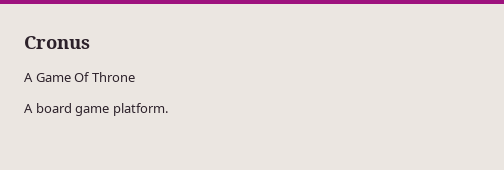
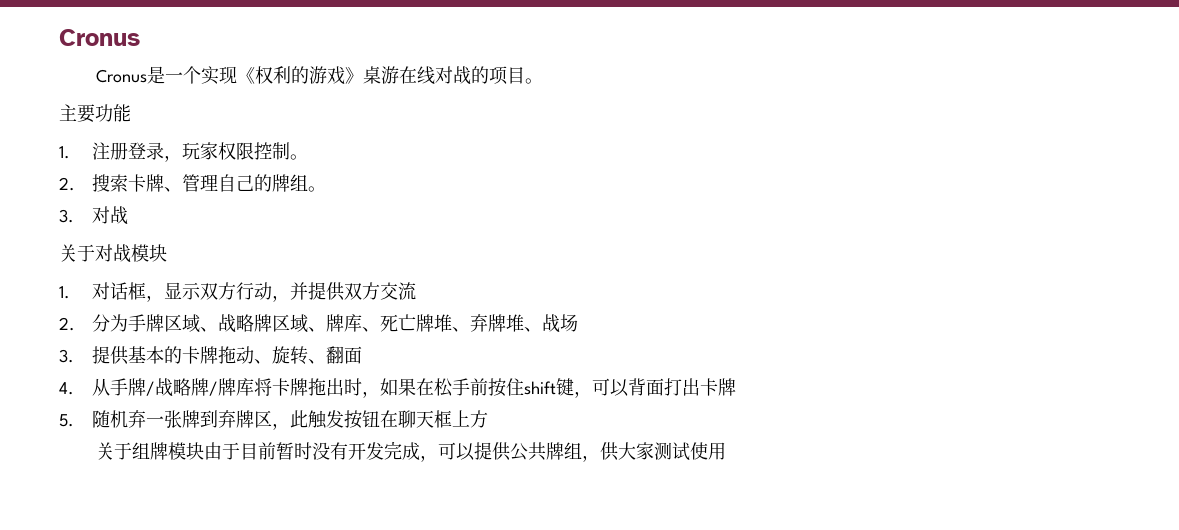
[24,72,135,82] [24,103,168,116] A Game Of Throne // A board game platform. -> [95,66,543,85] [59,104,131,123] [59,142,309,162] [59,174,327,192] [59,206,129,225] [59,244,167,263] [59,282,417,302] [59,314,579,333] [59,346,363,365] [59,378,737,398] [59,410,489,430] [95,441,726,462] Cronus是一个实现《权利的游戏》桌游在线对战的项目。 // 主要功能 // 1.注册登录，玩家权限控制。 // 2.搜索卡牌、管理自己的牌组。 // 3.对战 // 关于对战模块 // 1.对话框，显示双方行动，并提供双方交流 // 2.分为手牌区域、战略牌区域、牌库、死亡牌堆、弃牌堆、战场 // 3.提供基本的卡牌拖动、旋转、翻面 // 4.从手牌/战略牌/牌库将卡牌拖出时，如果在松手前按住shift键，可以背面打出卡牌 // 5.随机弃一张牌到弃牌区，此触发按钮在聊天框上方 // 关于组牌模块由于目前暂时没有开发完成，可以提供公共牌组，供大家测试使用

